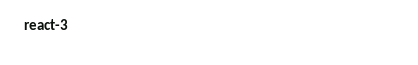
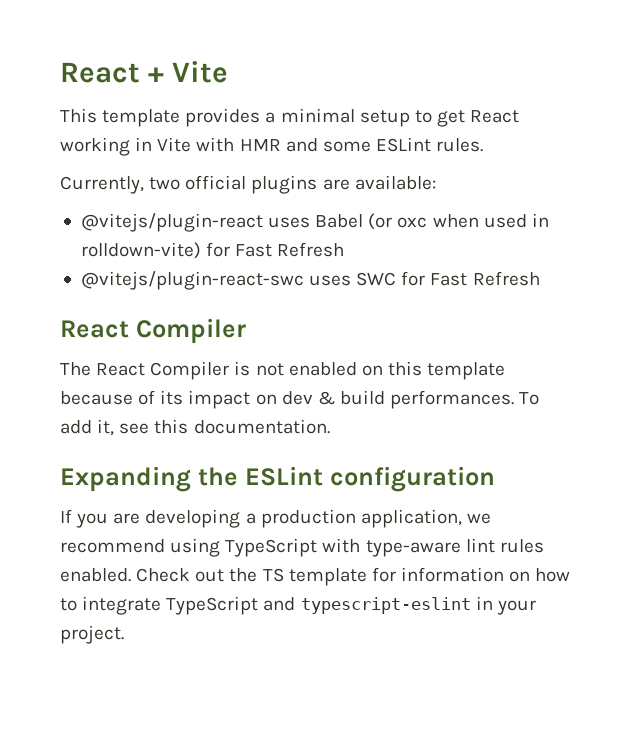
[24,19,68,30] react-3 -> [60,61,228,83] [60,108,520,127] [60,137,484,156] [60,175,436,194] [80,213,549,232] [80,242,345,259] [80,271,540,290] [60,318,246,344] [60,361,506,380] [60,390,540,409] [60,419,330,436] [60,466,495,492] [60,509,491,528] [60,538,544,557] [60,567,571,586] [60,596,536,615] [60,625,124,644] React + Vite // This template provides a minimal setup to get React working in Vite with HMR and some ESLint rules. // Currently, two official plugins are available: // @vitejs/plugin-react uses Babel (or oxc when used in rolldown-vite) for Fast Refresh // @vitejs/plugin-react-swc uses SWC for Fast Refresh // React Compiler // The React Compiler is not enabled on this template because of its impact on dev & build performances. To add it, see this documentation. // Expanding the ESLint configuration // If you are developing a production application, we recommend using TypeScript with type-aware lint rules enabled. Check out the TS template for information on how to integrate TypeScript and typescript-eslint in your project.

